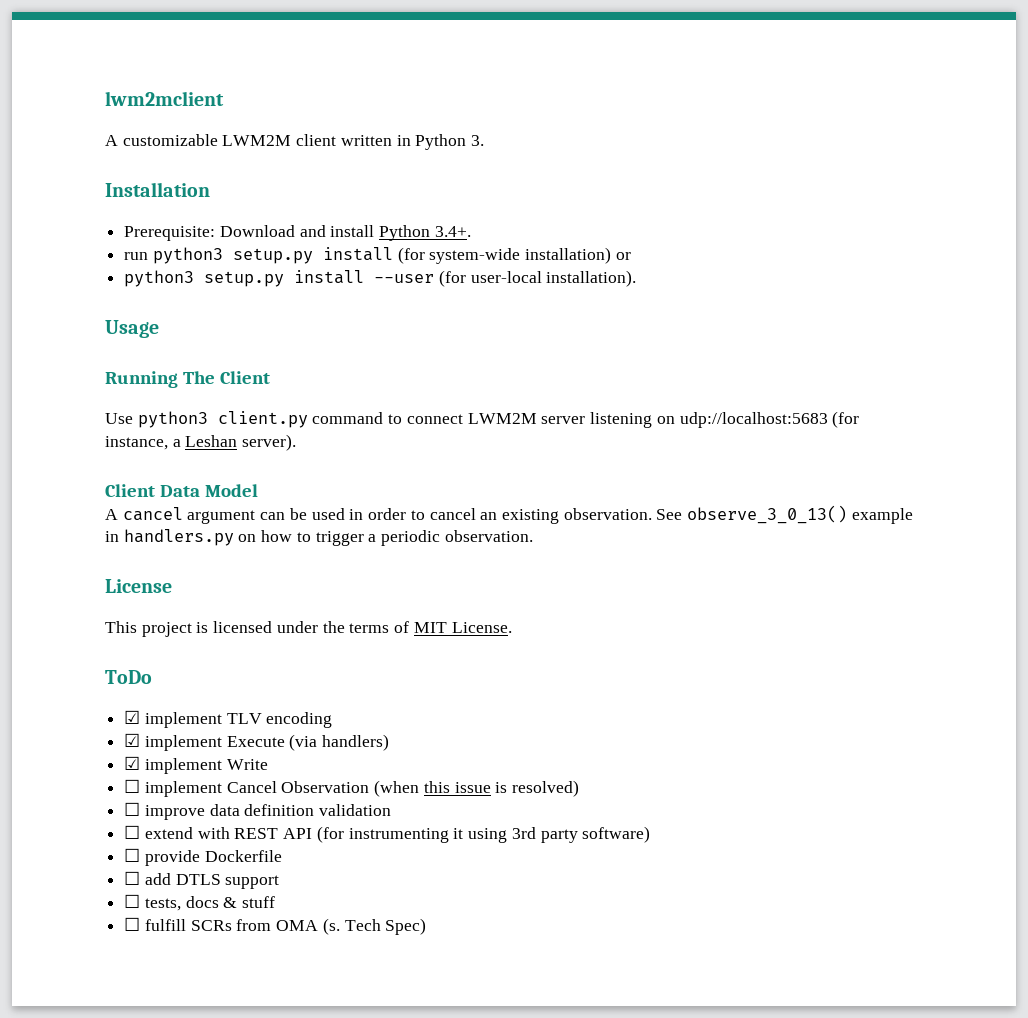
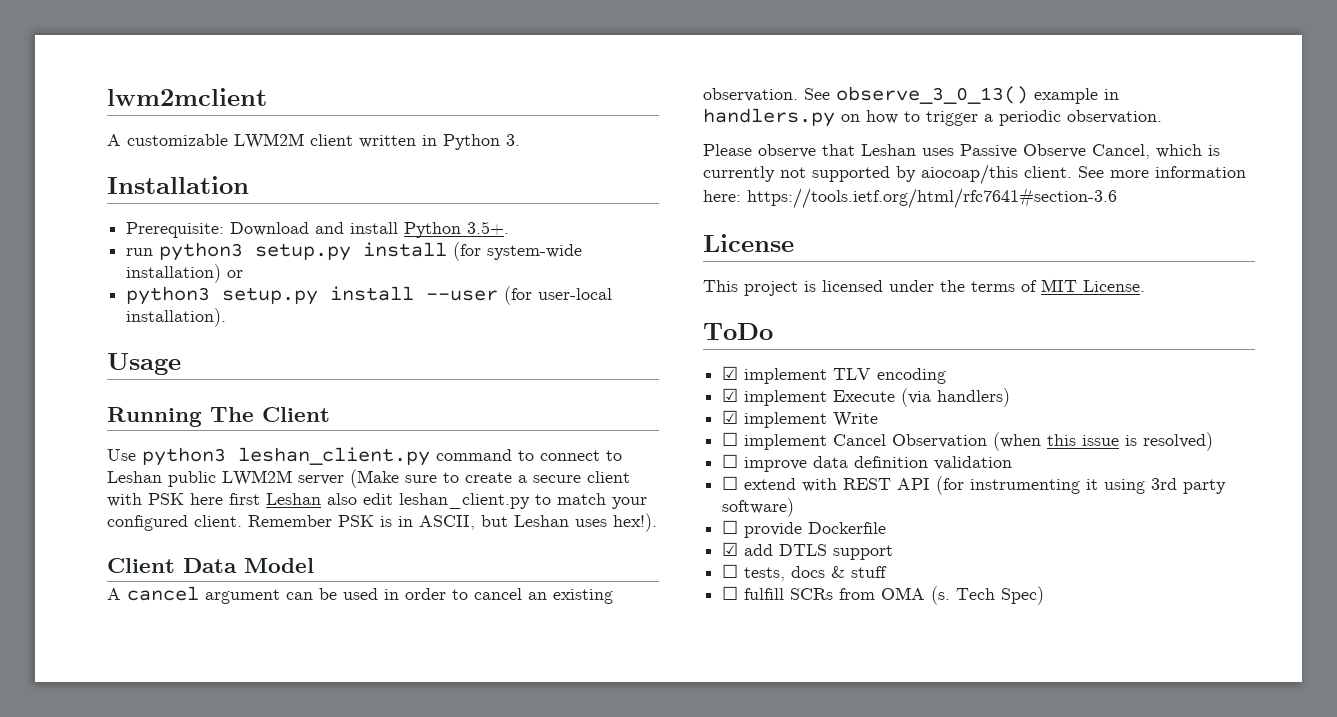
[434,226,471,237] 3.4+. -> [467,221,510,235] 3.5+.
[217,411,308,428] client.py -> [238,447,430,466] leshan_client.py
[467,411,860,428] [105,434,297,451] LWM2M server listening on udp://localhost:5683 (for instance, a Leshan server). -> [606,450,622,461] [107,469,630,488] [107,493,647,509] [107,513,657,532] to Leshan public LWM2M server (Make sure to create a secure client with PSK here first Leshan also edit leshan_client.py to match your configured client. Remember PSK is in ASCII, but Leshan uses hex!).
(533, 536) none -> [703,144,1220,159] [703,164,1246,185] [703,187,1117,209] // Please observe that Leshan uses Passive Observe Cancel, which is currently not supported by aiocoap/this client. See more information here: https://tools.ietf.org/html/rfc7641#section-3.6
[124,871,141,885] ☐ -> [722,542,739,556] ☑

